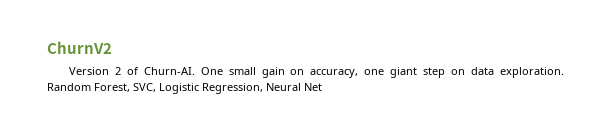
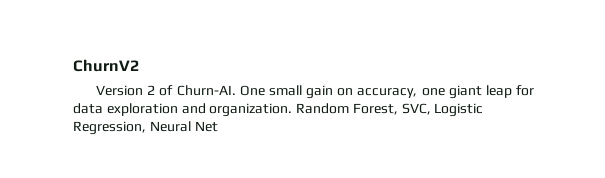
[423,67,564,78] step on data exploration. -> [485,85,534,98] [73,103,293,117] leap for data exploration and organization.

